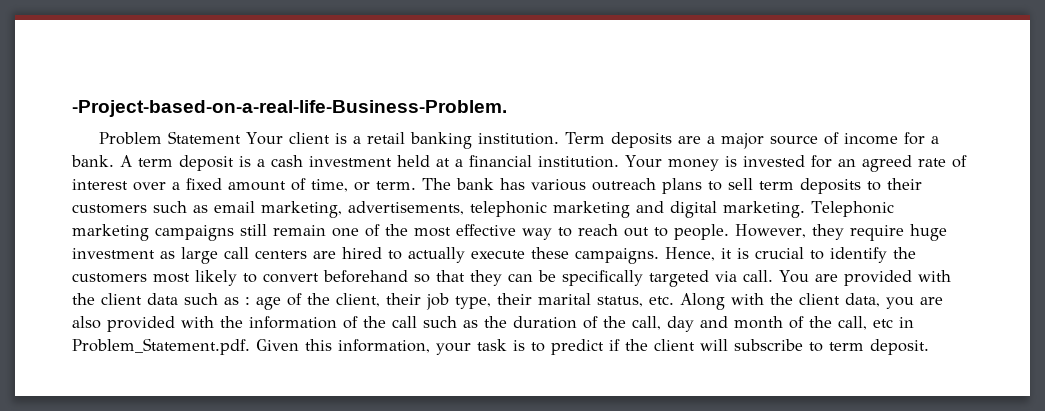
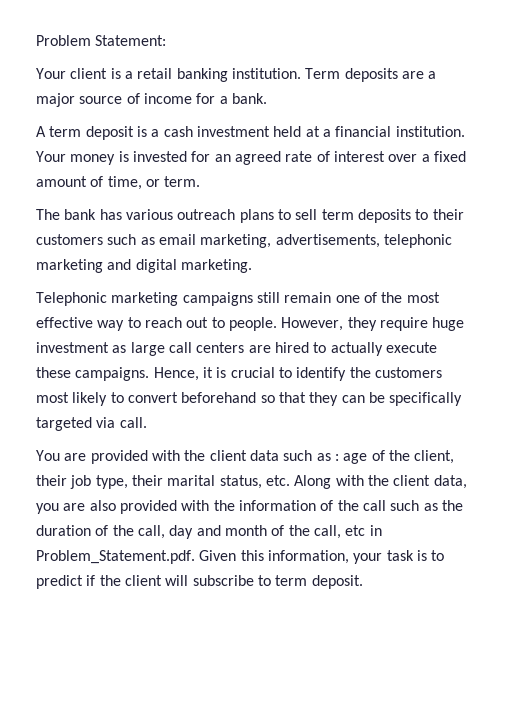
[72,100,507,117] [98,131,241,145] -Project-based-on-a-real-life-Business-Problem. // Problem Statement -> [36,35,167,46] Problem Statement: //
(114, 161) none -> (267, 98) //
(416, 185) none -> (201, 181) //
(805, 209) none -> (252, 266) //
(773, 276) none -> (147, 422) //

